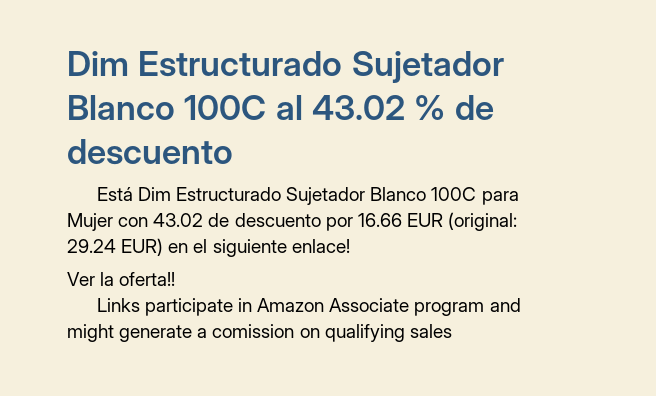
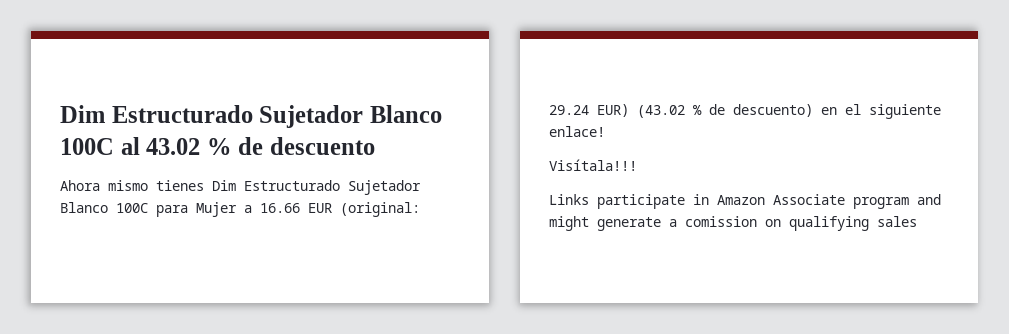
[96,187,133,201] Está -> [60,180,204,191] Ahora mismo tienes
[118,213,353,231] con 43.02 de descuento por -> [244,205,252,213] a
(164, 247) none -> [637,104,813,118] (43.02 % de descuento)
[67,272,176,286] Ver la oferta!! -> [549,159,637,171] Visítala!!!

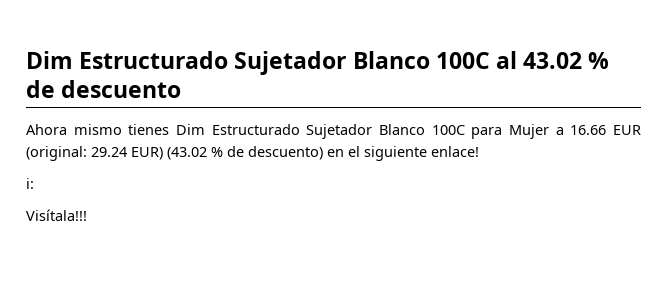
(605, 131) none -> [26,178,34,189] // ℹ:
[549,194,941,209] [549,216,917,231] // Links participate in Amazon Associate program and might generate a comission on qualifying sales -> (87, 215) none

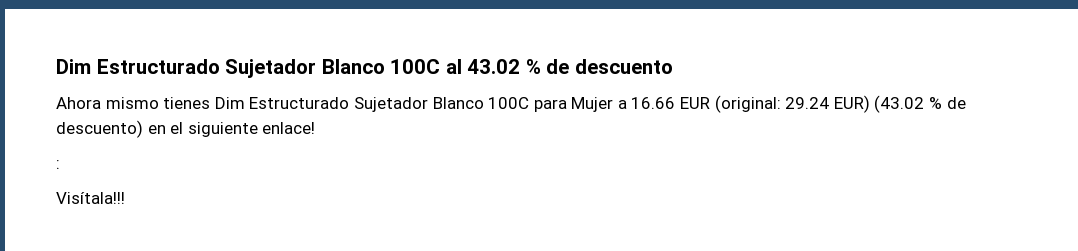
[26,178,34,189] ℹ: -> [56,160,60,169] :

